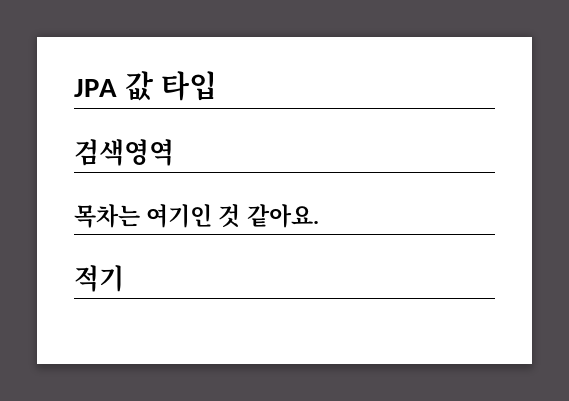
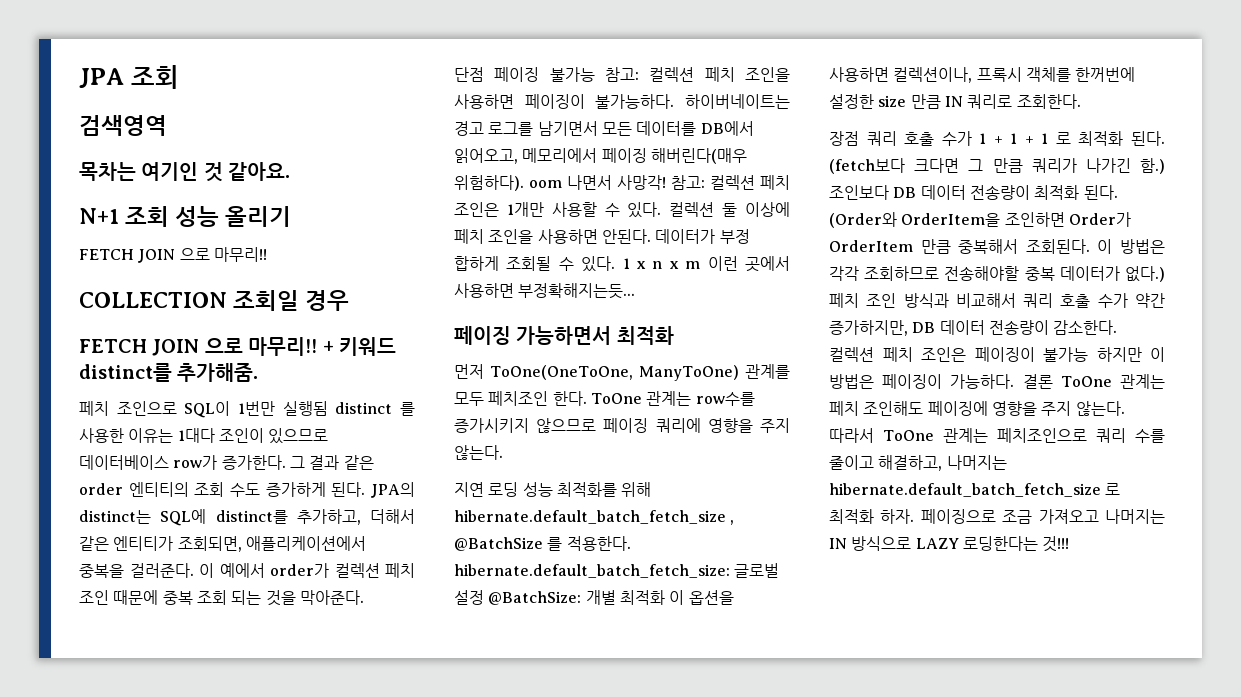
[124,71,217,101] 값 타입 -> [130,65,179,89] 조회
[74,265,124,292] 적기 -> [79,206,292,227] [79,247,267,263] [79,290,350,311] [79,337,396,356] [79,363,259,382] [79,401,415,418] [79,428,329,444] [79,455,374,470] [79,482,416,498] [79,509,415,526] [79,536,366,552] [79,563,415,578] [79,590,364,606] [454,67,790,82] [454,94,790,109] [454,121,754,136] [454,148,747,164] [454,175,790,191] [454,202,790,218] [454,229,750,244] [454,256,790,272] [454,283,636,299] [454,326,674,345] [454,364,790,381] [454,391,755,406] [454,418,790,433] [454,445,503,460] [454,482,652,497] [454,510,735,525] [454,536,631,551] [454,563,780,578] [454,590,734,605] [829,67,1136,83] [829,94,1081,109] [829,131,1165,146] [829,158,1165,174] [829,185,1118,200] [829,212,1131,228] [829,239,1165,254] [829,266,1165,282] [829,293,1165,308] [829,320,1118,336] [829,347,1165,362] [829,374,1165,389] [829,401,1125,416] [829,428,1165,443] [829,455,1007,471] [829,483,1121,497] [829,509,1165,524] [829,536,1070,552] N+1 조회 성능 올리기 // FETCH JOIN 으로 마무리!! // COLLECTION 조회일 경우 // FETCH JOIN 으로 마무리!! + 키워드 distinct를 추가해줌. // 페치 조인으로 SQL이 1번만 실행됨 distinct 를 사용한 이유는 1대다 조인이 있으므로 데이터베이스 row가 증가한다. 그 결과 같은 order 엔티티의 조회 수도 증가하게 된다. JPA의 distinct는 SQL에 distinct를 추가하고, 더해서 같은 엔티티가 조회되면, 애플리케이션에서 중복을 걸러준다. 이 예에서 order가 컬렉션 페치 조인 때문에 중복 조회 되는 것을 막아준다. // 단점 페이징 불가능 참고: 컬렉션 페치 조인을 사용하면 페이징이 불가능하다. 하이버네이트는 경고 로그를 남기면서 모든 데이터를 DB에서 읽어오고, 메모리에서 페이징 해버린다(매우 위험하다). oom 나면서 사망각! 참고: 컬렉션 페치 조인은 1개만 사용할 수 있다. 컬렉션 둘 이상에 페치 조인을 사용하면 안된다. 데이터가 부정 합하게 조회될 수 있다. 1 x n x m 이런 곳에서 사용하면 부정확해지는듯... // 페이징 가능하면서 최적화 // 먼저 ToOne(OneToOne, ManyToOne) 관계를 모두 페치조인 한다. ToOne 관계는 row수를 증가시키지 않으므로 페이징 쿼리에 영향을 주지 않는다. // 지연 로딩 성능 최적화를 위해 hibernate.default_batch_fetch_size , @BatchSize 를 적용한다. hibernate.default_batch_fetch_size: 글로벌 설정 @BatchSize: 개별 최적화 이 옵션을 사용하면 컬렉션이나, 프록시 객체를 한꺼번에 설정한 size 만큼 IN 쿼리로 조회한다. // 장점 쿼리 호출 수가 1 + 1 + 1 로 최적화 된다. (fetch보다 크다면 그 만큼 쿼리가 나가긴 함.) 조인보다 DB 데이터 전송량이 최적화 된다. (Order와 OrderItem을 조인하면 Order가 OrderItem 만큼 중복해서 조회된다. 이 방법은 각각 조회하므로 전송해야할 중복 데이터가 없다.) 페치 조인 방식과 비교해서 쿼리 호출 수가 약간 증가하지만, DB 데이터 전송량이 감소한다. 컬렉션 페치 조인은 페이징이 불가능 하지만 이 방법은 페이징이 가능하다. 결론 ToOne 관계는 페치 조인해도 페이징에 영향을 주지 않는다. 따라서 ToOne 관계는 페치조인으로 쿼리 수를 줄이고 해결하고, 나머지는 hibernate.default_batch_fetch_size 로 최적화 하자. 페이징으로 조금 가져오고 나머지는 IN 방식으로 LAZY 로딩한다는 것!!!

